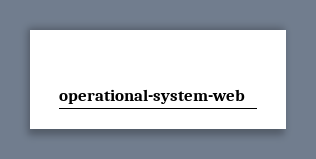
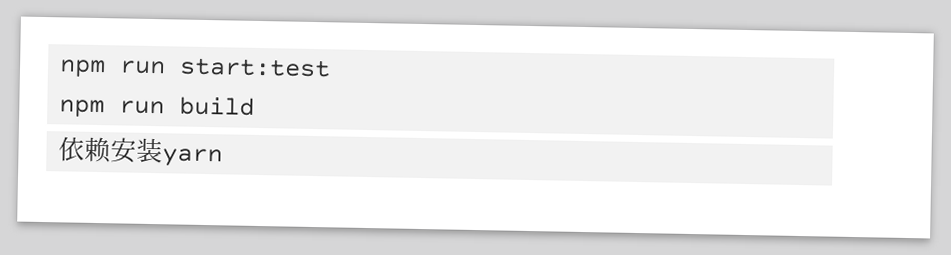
[59,89,245,104] operational-system-web -> [59,57,332,78] [59,96,256,118] [58,136,224,168] npm run start:test // npm run build // 依赖安装yarn

